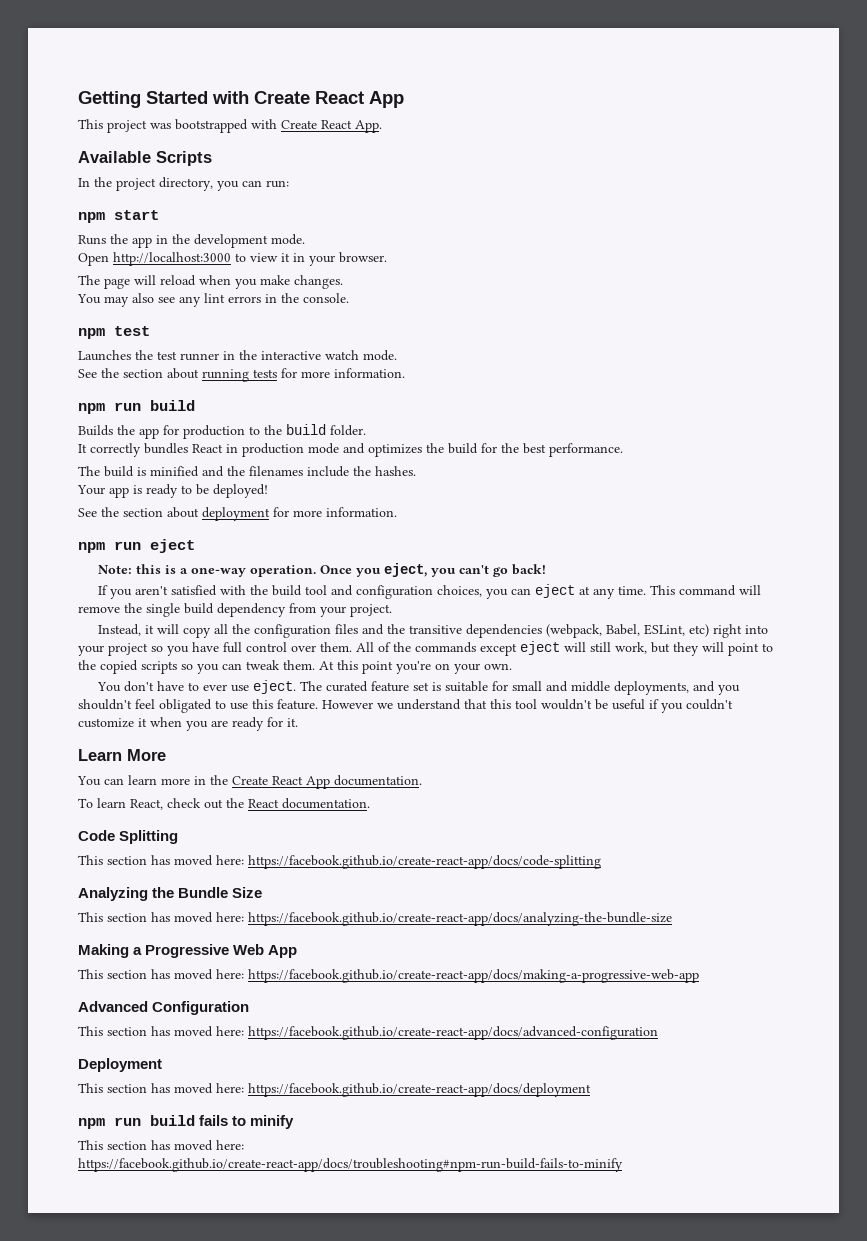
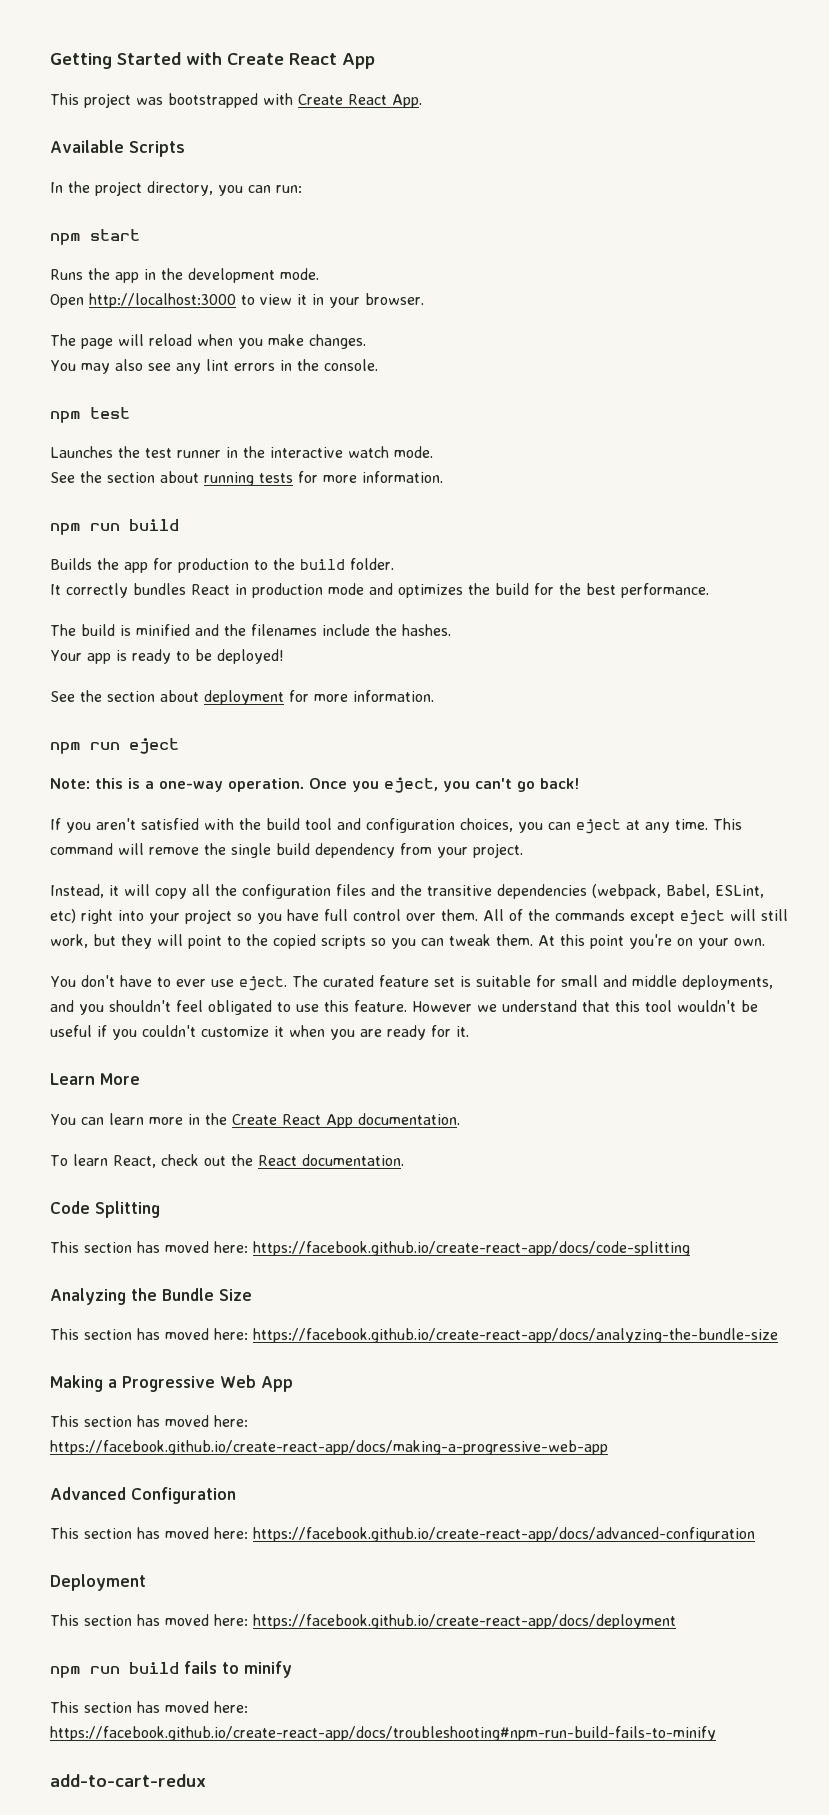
(623, 1165) none -> [50,1774,206,1787] // add-to-cart-redux

